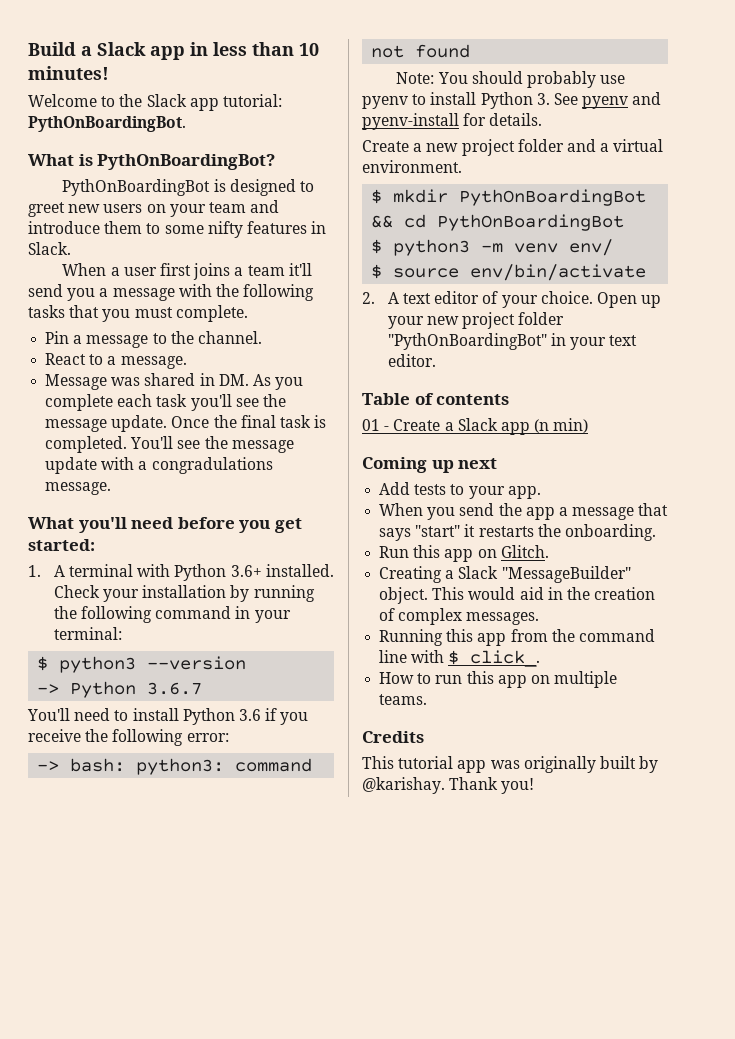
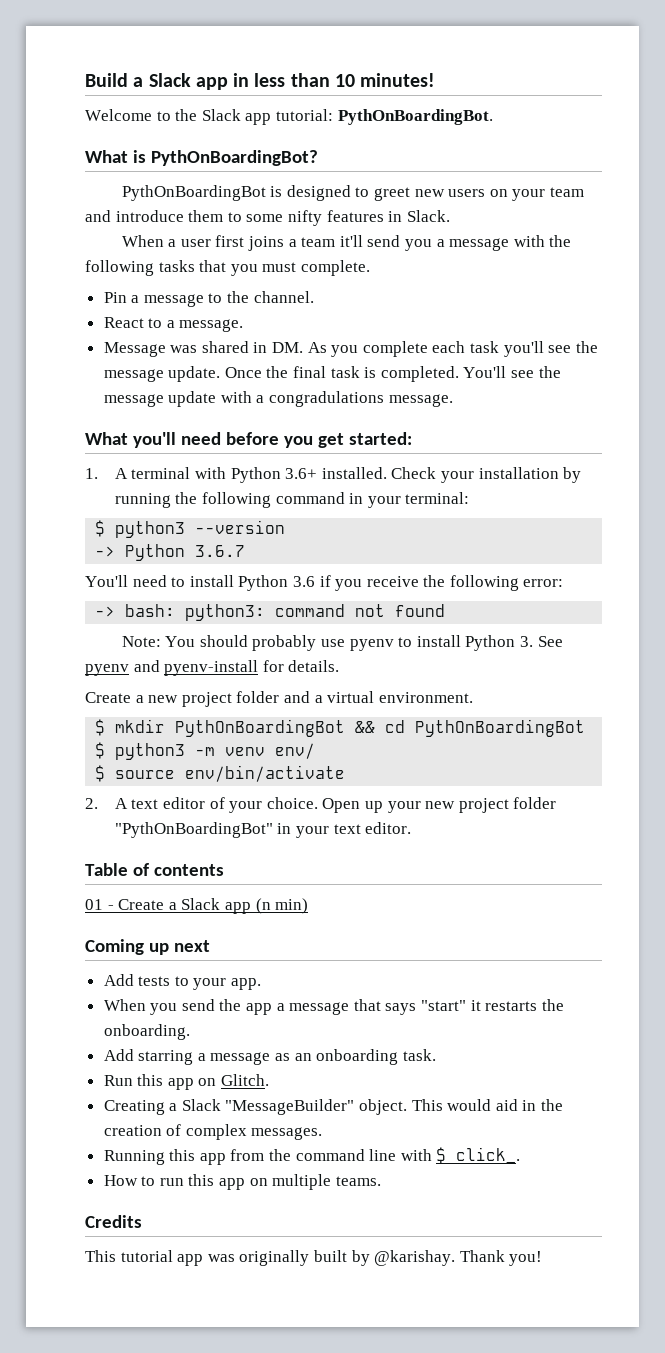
(656, 532) none -> [103,1049,436,1065] // Add starring a message as an onboarding task.

